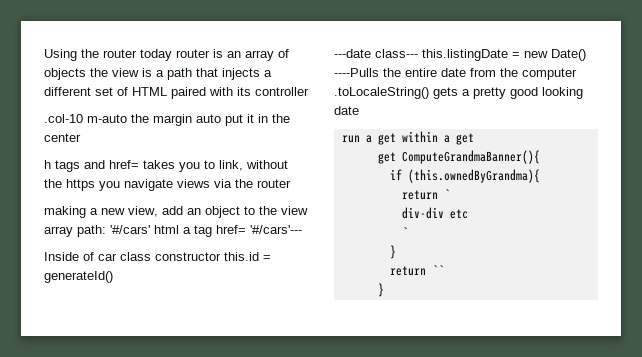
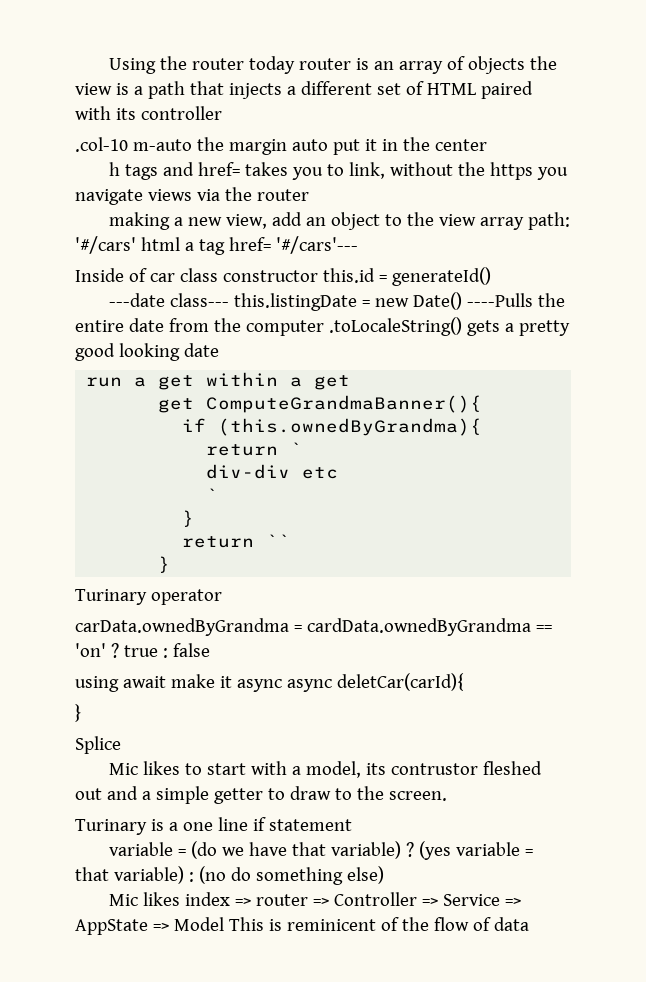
(384, 290) none -> [75,589,222,605] [75,618,552,636] [75,643,210,658] [75,673,464,692] [75,704,81,722] [75,736,121,754] [108,761,542,778] [75,786,447,804] [75,817,352,835] [108,841,533,860] [75,866,384,885] [108,892,521,906] [75,917,529,935] // Turinary operator // carData.ownedByGrandma = cardData.ownedByGrandma == 'on' ? true : false // using await make it async async deletCar(carId){ // } // Splice // Mic likes to start with a model, its contrustor fleshed out and a simple getter to draw to the screen. // Turinary is a one line if statement // variable = (do we have that variable) ? (yes variable = that variable) : (no do something else) // Mic likes index => router => Controller => Service => AppState => Model This is reminicent of the flow of data

